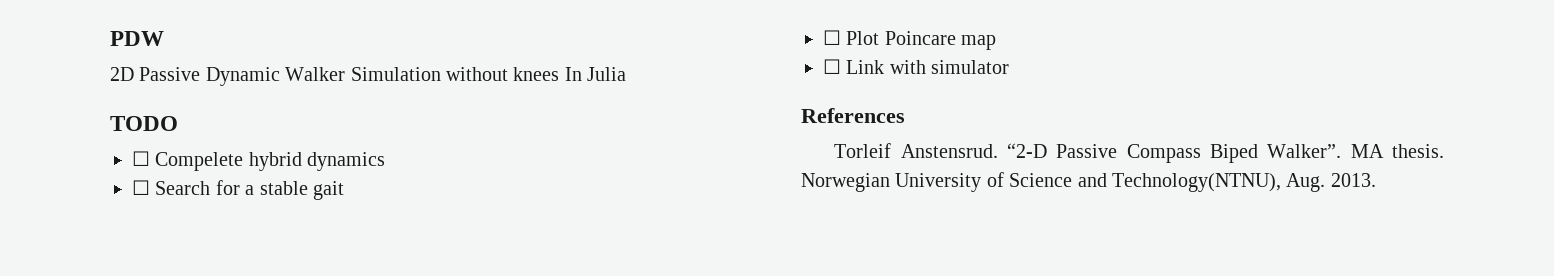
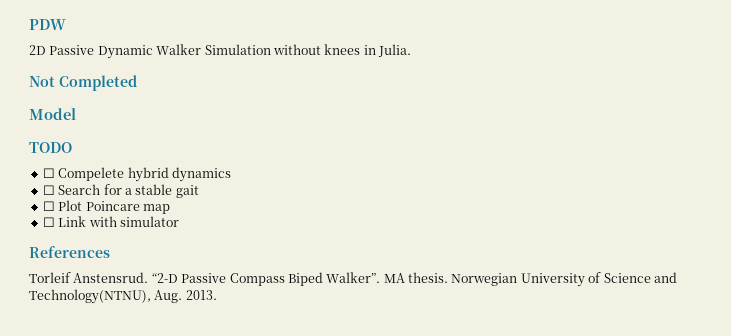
[564,67,627,81] In Julia -> [363,44,411,57] [29,75,137,91] [29,108,76,120] in Julia. // Not Completed // Model

